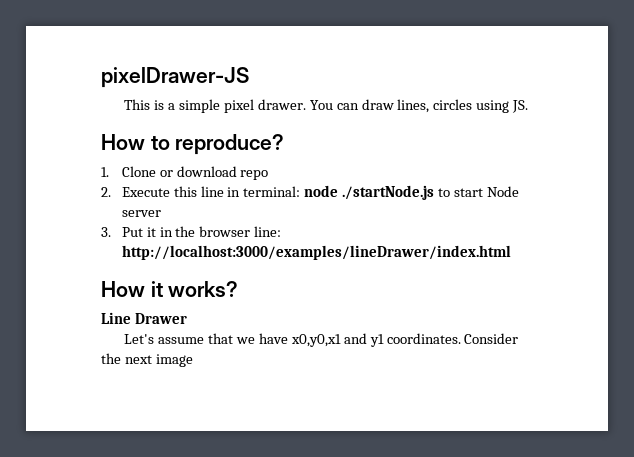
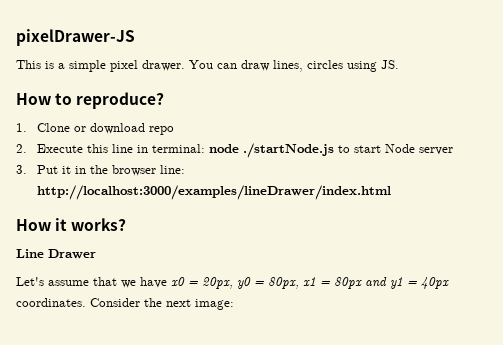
[290,333,384,347] x0,y0,x1 and y1 -> [171,277,449,289] x0 = 20px, y0 = 80px, x1 = 80px and y1 = 40px
[155,354,193,367] image -> [195,299,234,310] image:

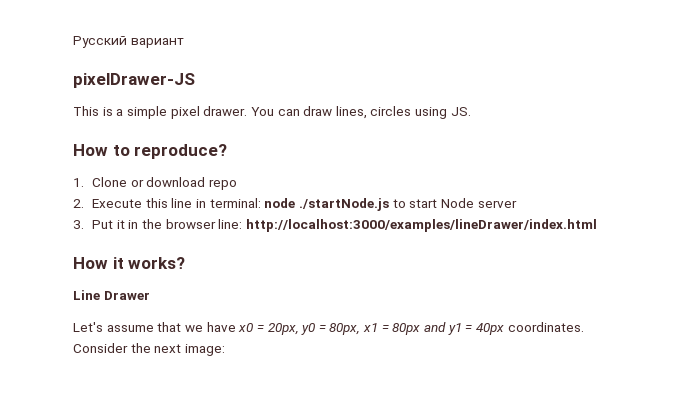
(16, 37) none -> [73,36,184,48] Русский вариант //

